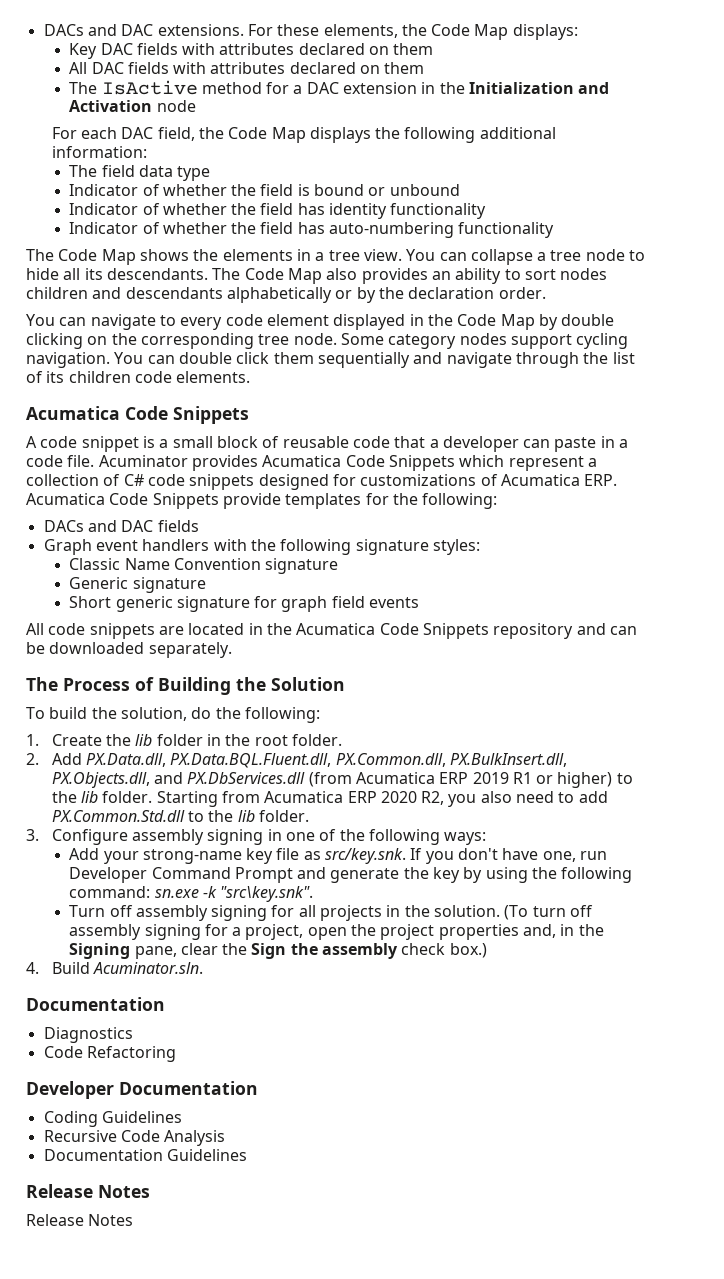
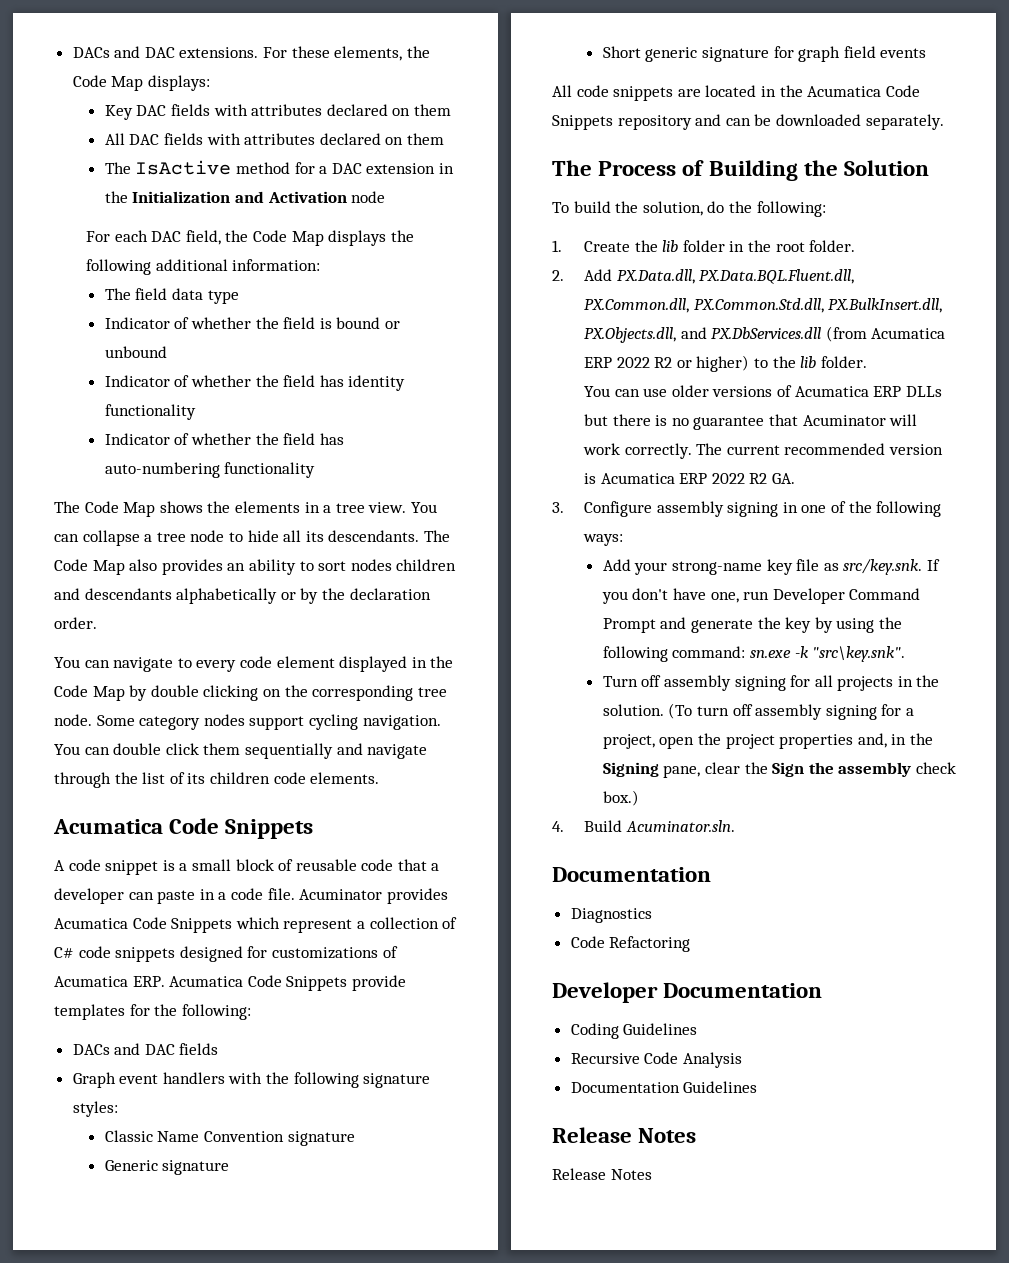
(446, 760) none -> [693,298,824,313] PX.Common.Std.dll,
[472,772,532,784] 2019 R1 -> [616,357,673,368] 2022 R2
[156,791,608,807] [51,810,309,822] Starting from Acumatica ERP 2020 R2, you also need to add PX.Common.Std.dll to the lib folder. -> [584,385,942,397] [584,414,918,430] [583,443,943,459] [584,473,795,484] // You can use older versions of Acumatica ERP DLLs but there is no guarantee that Acuminator will work correctly. The current recommended version is Acumatica ERP 2022 R2 GA.

